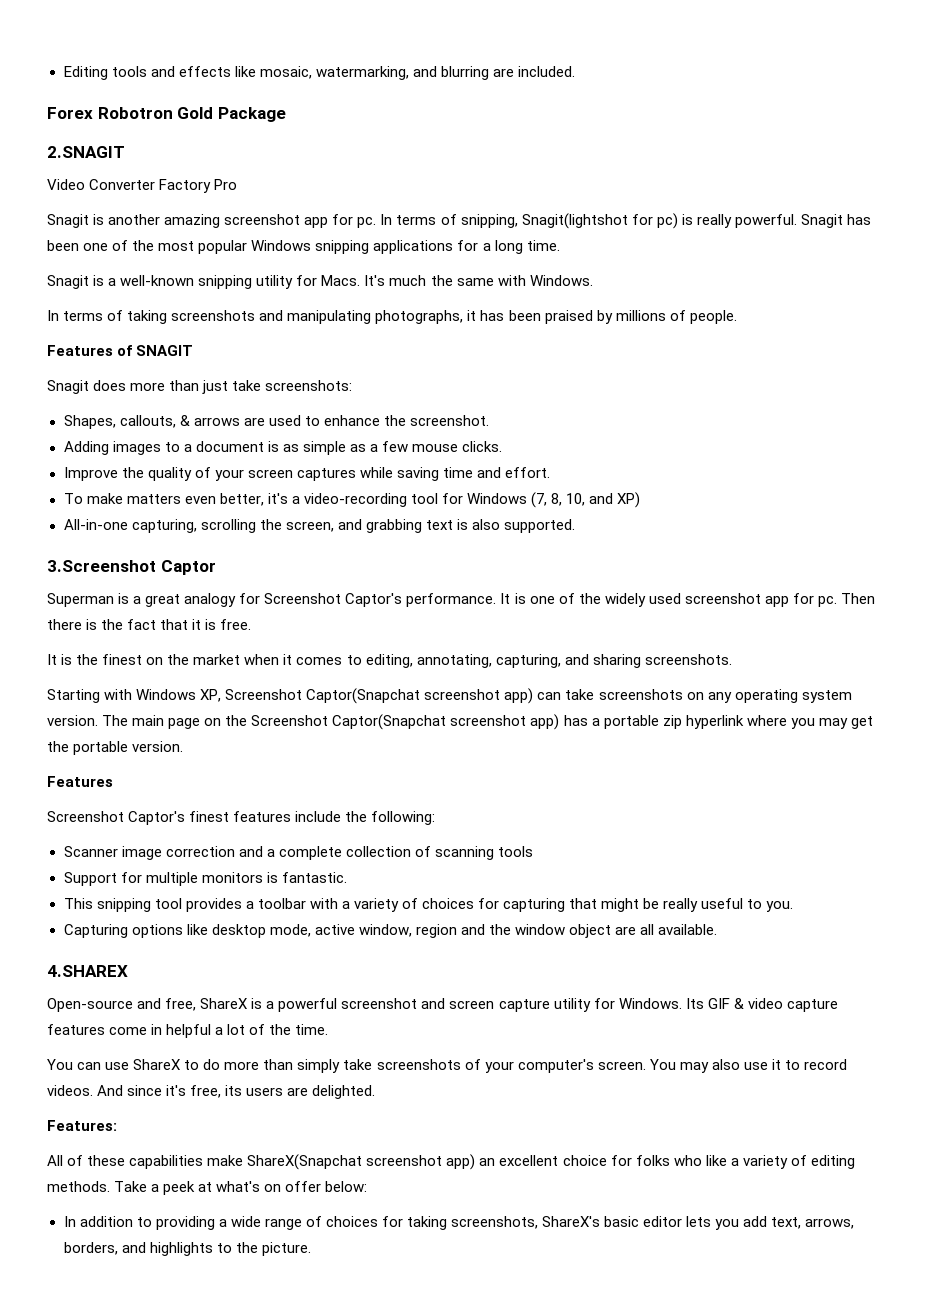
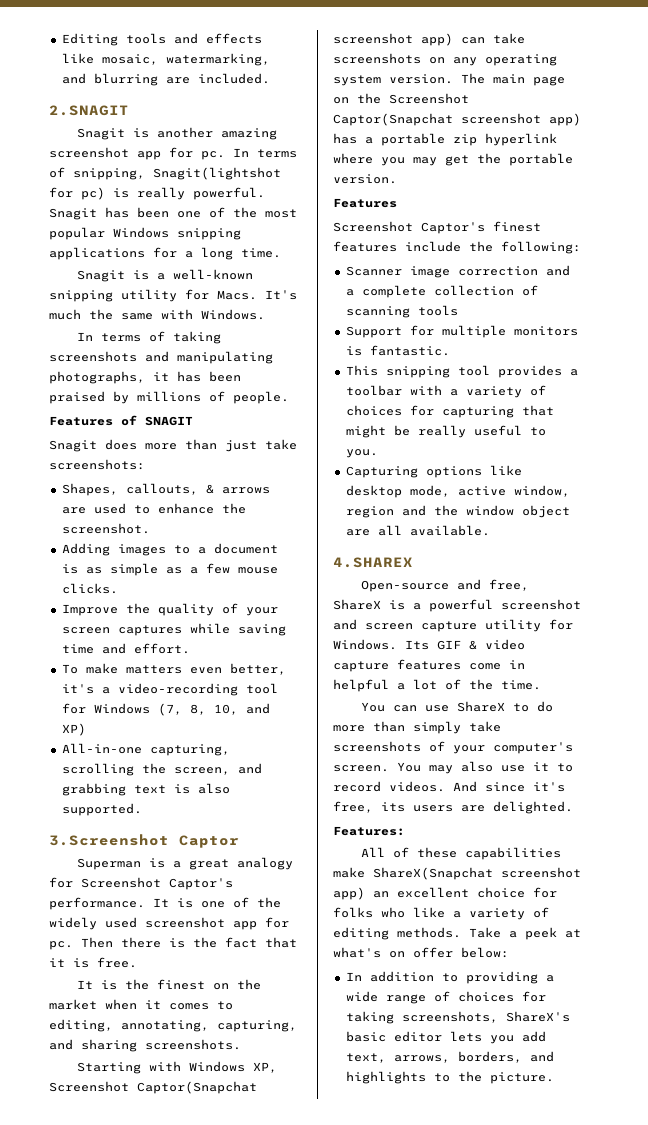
[47,107,286,122] [47,146,125,158] [47,179,238,193] Forex Robotron Gold Package // 2.SNAGIT // Video Converter Factory Pro -> [49,105,129,116] 2.SNAGIT

